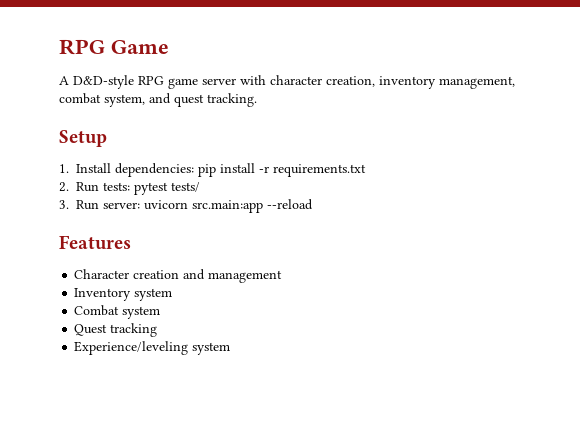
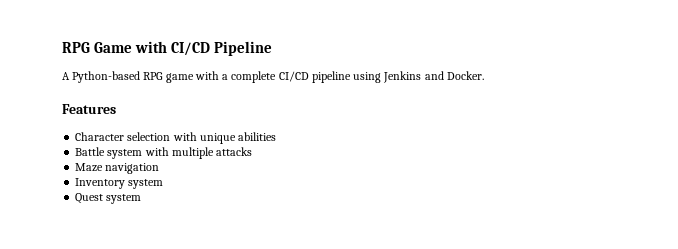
(169, 47) none -> [135,41,273,56] with CI/CD Pipeline
[73,75,134,89] D&D-style -> [72,71,141,83] Python-based
[202,75,515,89] [59,93,257,107] [59,130,107,147] [59,163,366,177] [59,182,200,195] [59,199,313,213] [59,235,131,250] [74,269,283,283] server with character creation, inventory management, combat system, and quest tracking. // Setup // 1. Install dependencies: pip install -r requirements.txt // 2. Run tests: pytest tests/ // 3. Run server: uvicorn src.main:app --reload // Features // Character creation and management -> [194,71,484,83] [62,104,116,114] [75,132,277,144] [75,147,253,159] [75,163,160,174] with a complete CI/CD pipeline using Jenkins and Docker. // Features // Character selection with unique abilities // Battle system with multiple attacks // Maze navigation
[74,305,161,319] [74,323,158,337] [74,341,231,355] Combat system // Quest tracking // Experience/leveling system -> [75,193,142,204] Quest system

